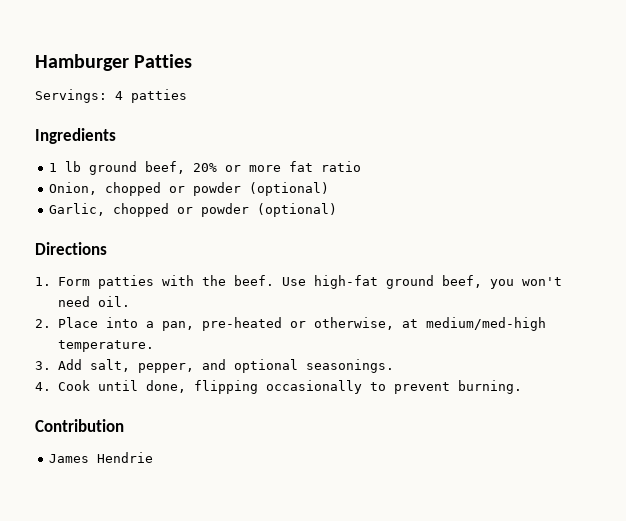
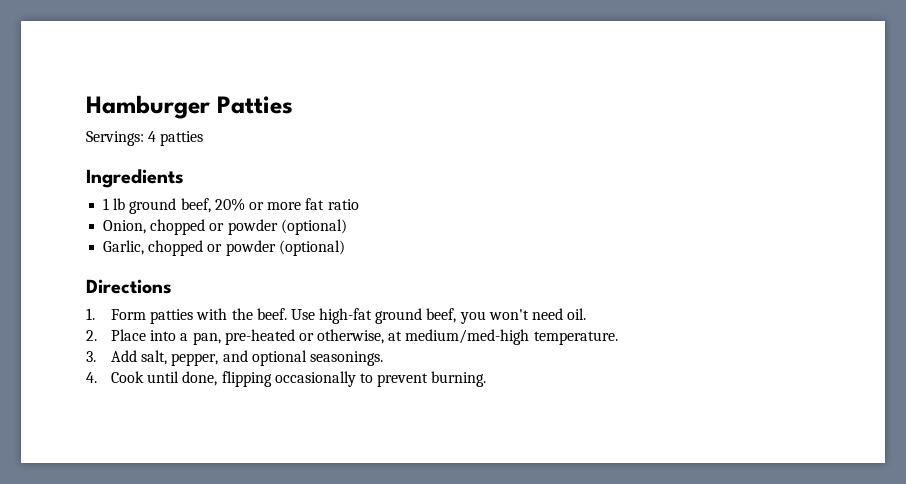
[35,419,124,432] [49,452,154,463] // Contribution // James Hendrie -> (487, 379) none

